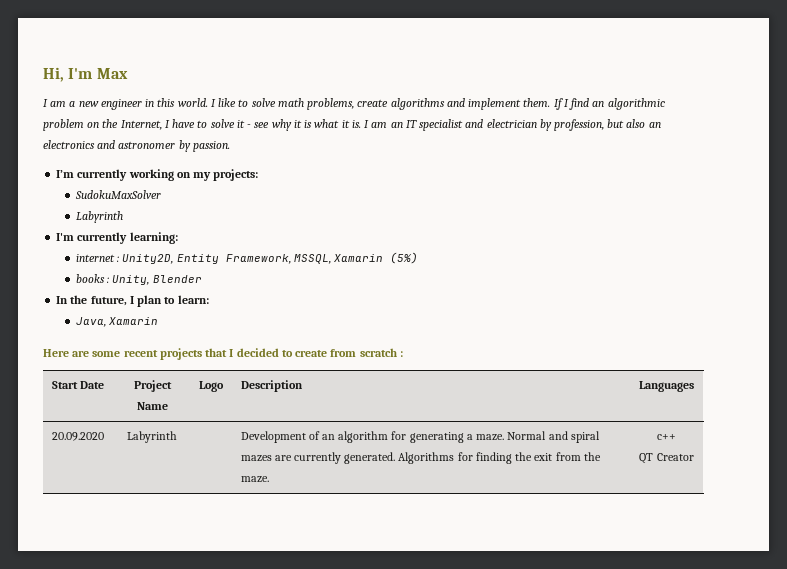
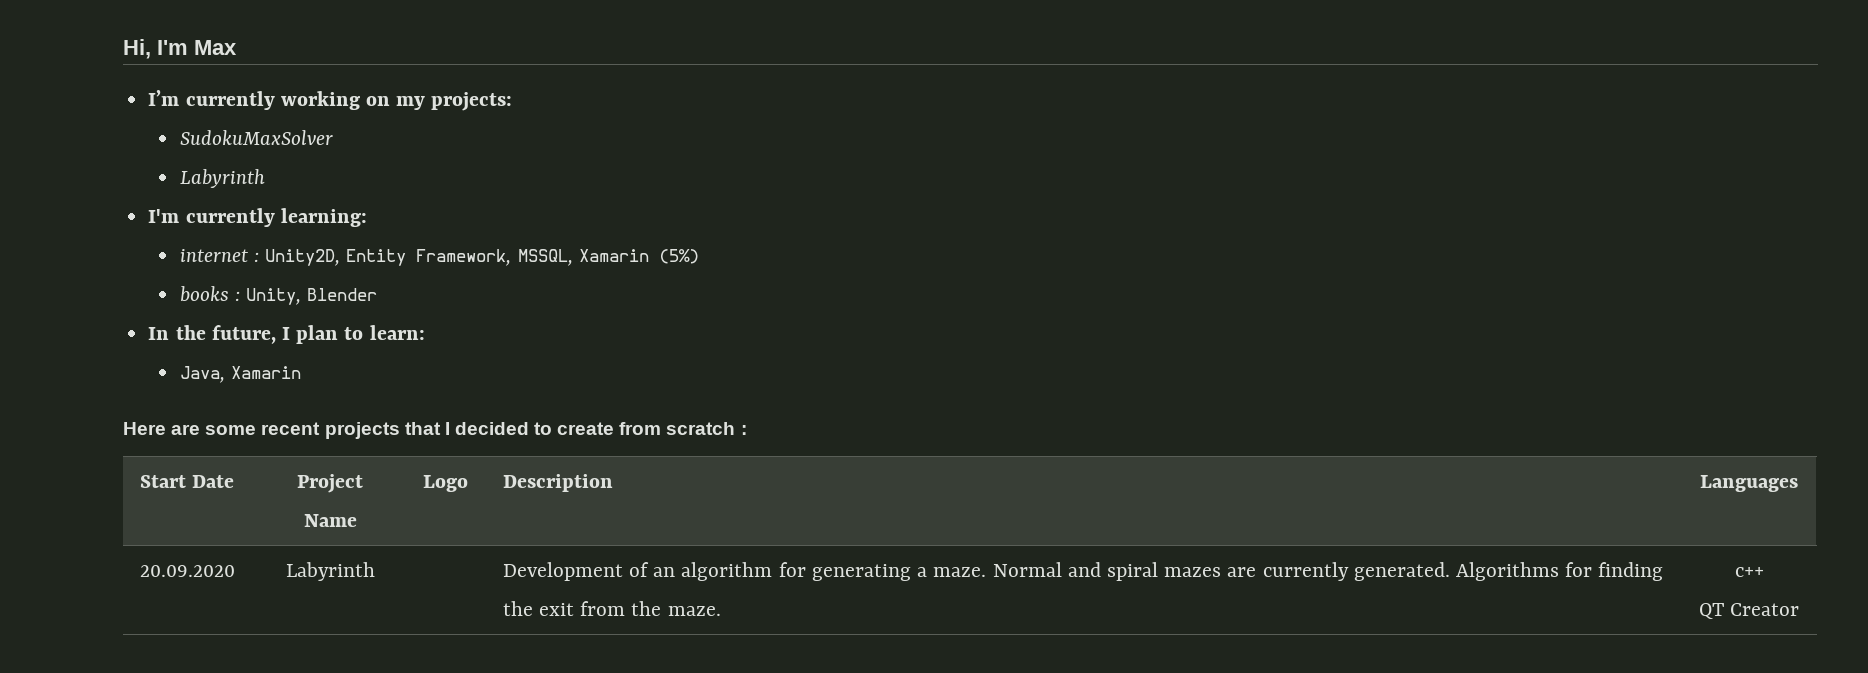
[43,98,665,110] [43,119,661,131] [43,140,230,152] // I am a new engineer in this world. I like to solve math problems, create algorithms and implement them. If I find an algorithmic problem on the Internet, I have to solve it - see why it is what it is. I am an IT specialist and electrician by profession, but also an electronics and astronomer by passion. -> (237, 47) none

